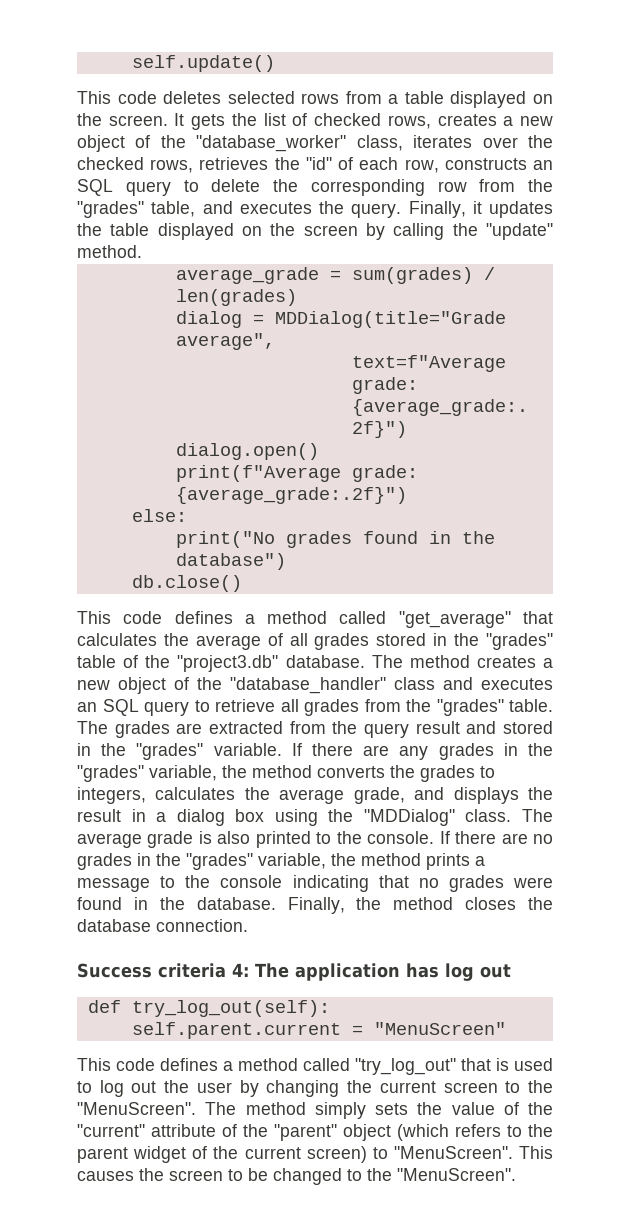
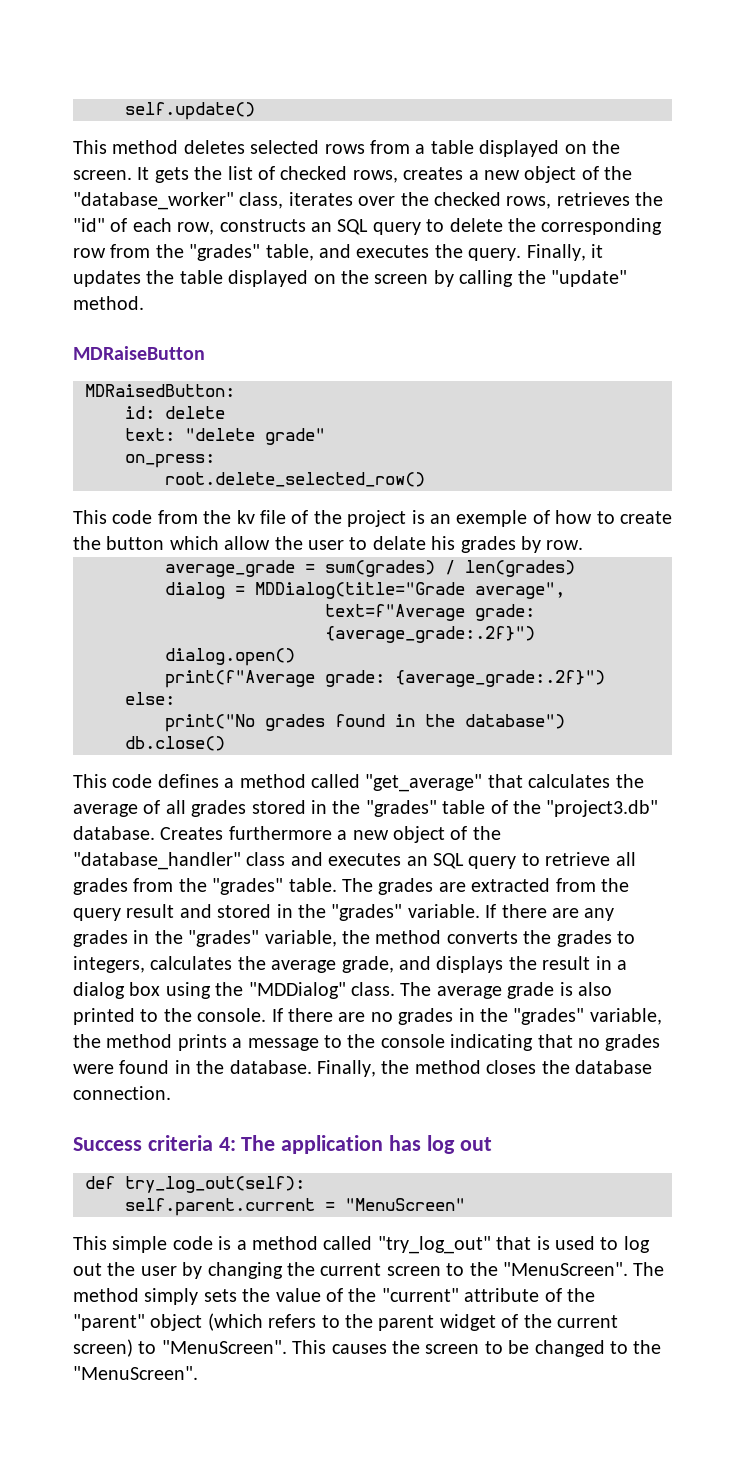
[117,91,157,104] code -> [112,140,179,154] method
(142, 251) none -> [73,346,205,360] [85,384,235,397] [125,406,225,419] [125,428,325,445] [125,454,215,468] [165,472,425,487] [73,510,672,527] [73,536,584,553] // MDRaiseButton // MDRaisedButton: // id: delete // text: "delete grade" // on_press: // root.delete_selected_row() // This code from the kv file of the project is an exemple of how to create the button which allow the user to delate his grades by row.
[371,655,536,668] The method creates -> [160,826,332,840] Creates furthermore
[116,1058,218,1071] code defines -> [112,1236,232,1253] simple code is

